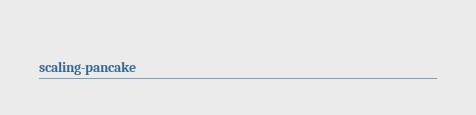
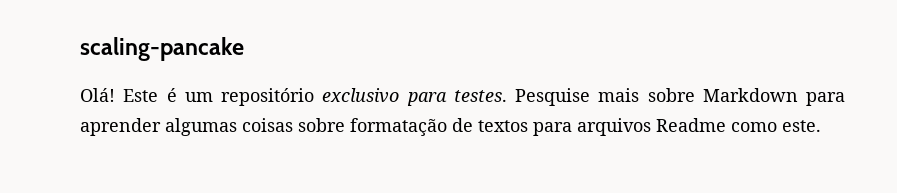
(136, 68) none -> [80,88,845,106] [80,118,821,136] // Olá! Este é um repositório exclusivo para testes. Pesquise mais sobre Markdown para aprender algumas coisas sobre formatação de textos para arquivos Readme como este.

